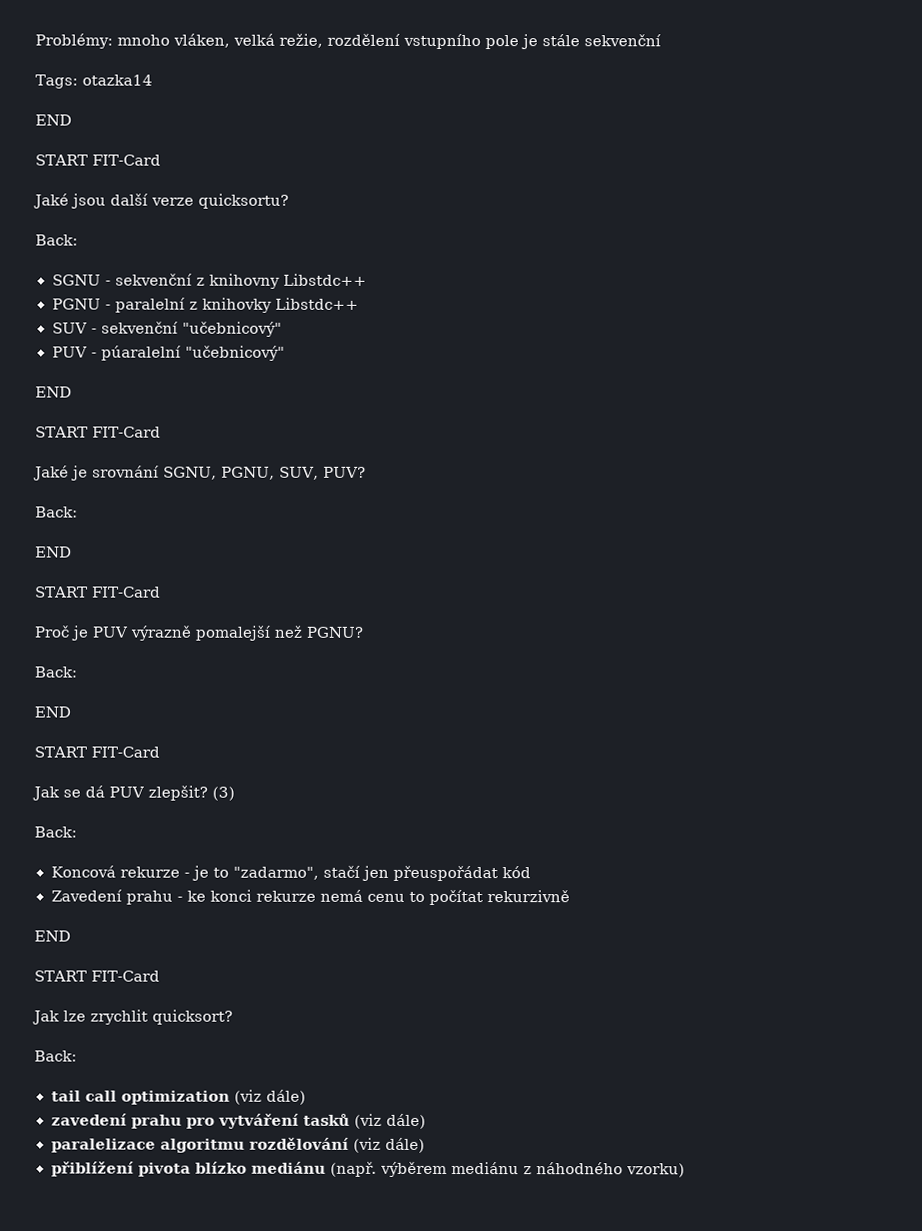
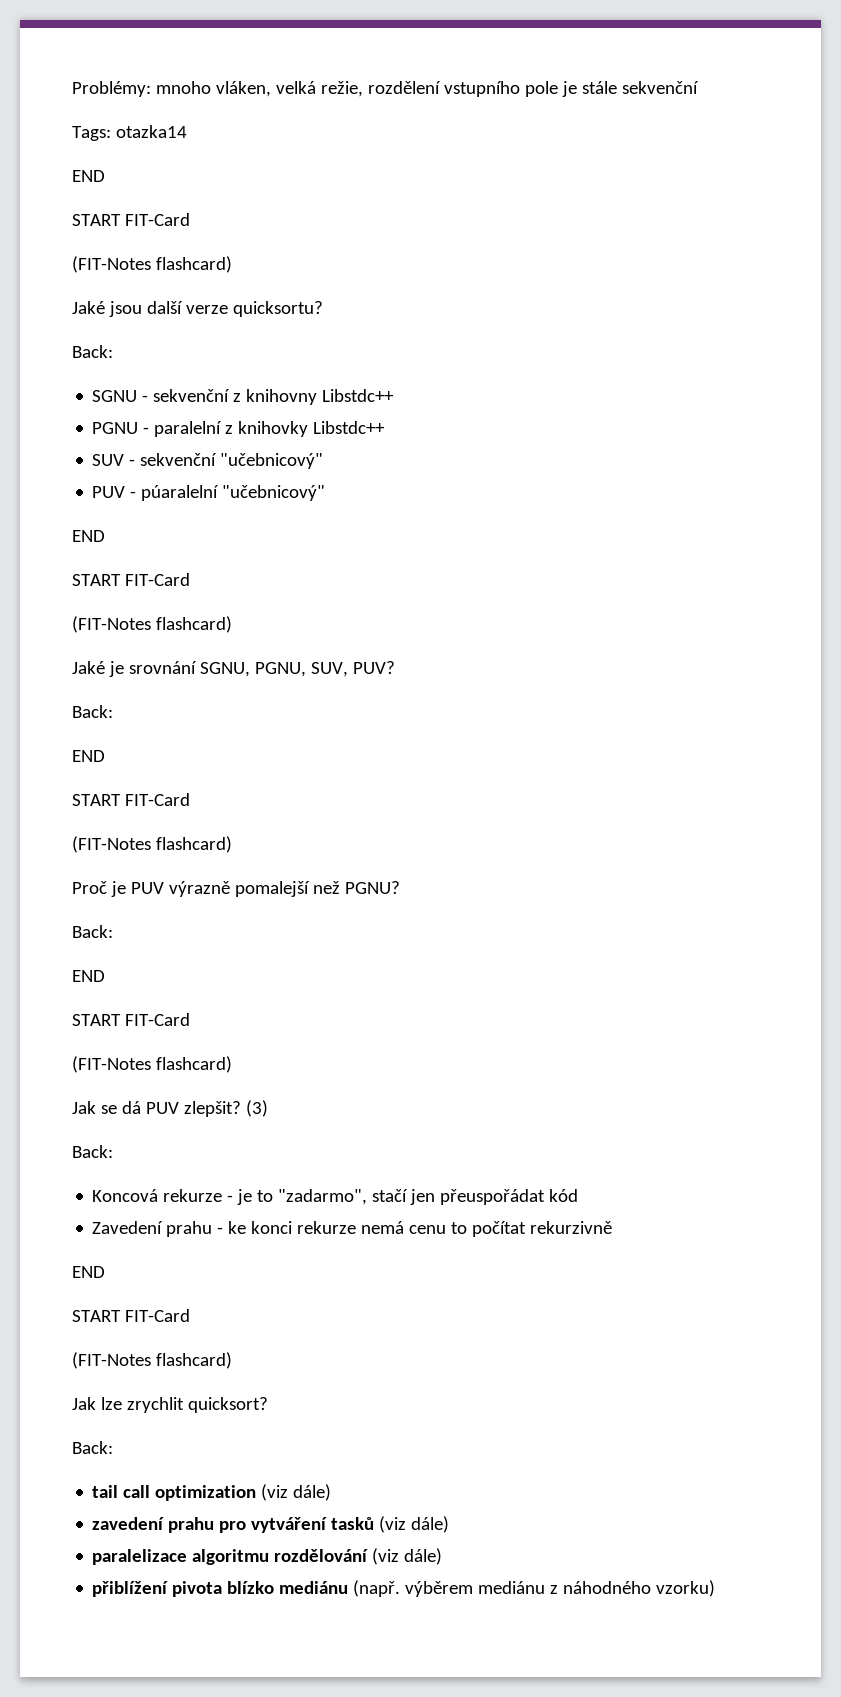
(161, 160) none -> [72,256,232,273] // (FIT-Notes flashcard)
(161, 432) none -> [72,616,232,633] // (FIT-Notes flashcard)
(161, 592) none -> [72,836,232,853] // (FIT-Notes flashcard)
(160, 752) none -> [72,1056,232,1073] // (FIT-Notes flashcard)
(160, 976) none -> [72,1352,232,1369] // (FIT-Notes flashcard)

